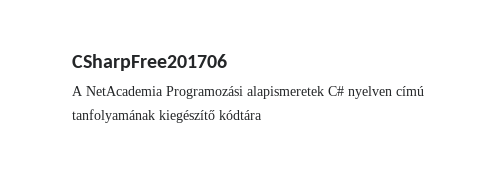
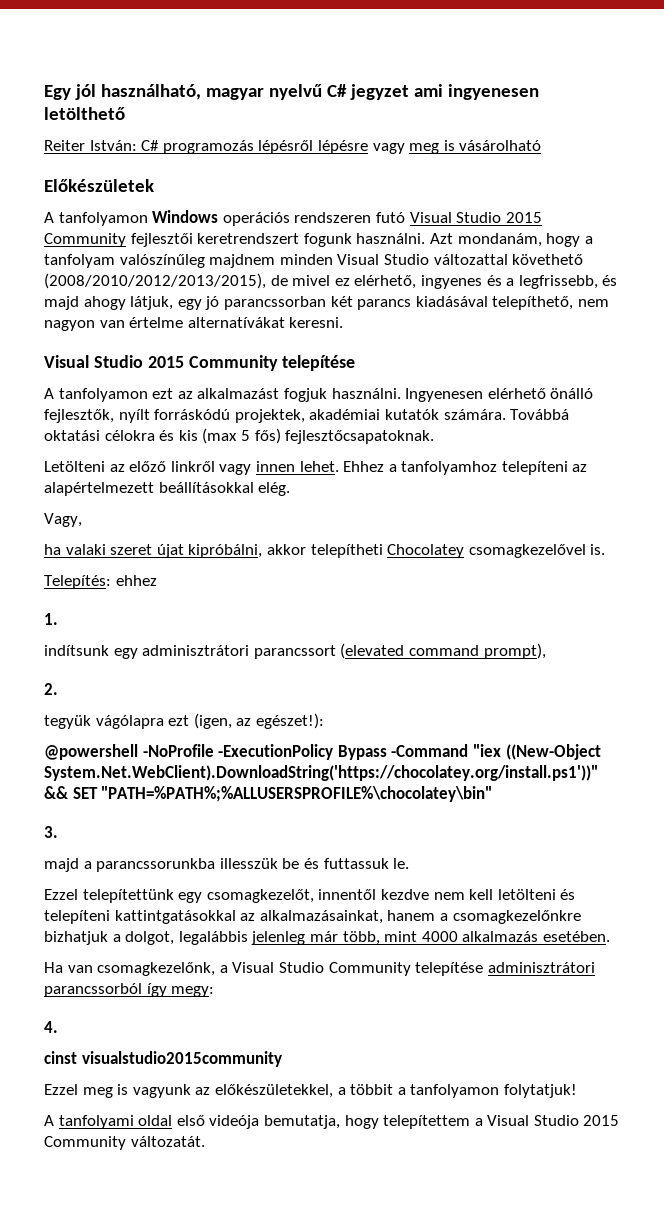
[72,54,227,71] [72,86,424,99] [72,109,262,123] CSharpFree201706 // A NetAcademia Programozási alapismeretek C# nyelven címú tanfolyamának kiegészítő kódtára -> [44,84,539,100] [44,107,125,120] [44,140,542,154] [44,179,154,192] [44,210,542,226] [44,233,593,247] [44,254,584,268] [44,273,618,289] [44,296,609,310] [44,317,344,331] [44,355,356,371] [44,388,594,402] [44,409,570,423] [44,428,435,444] [44,461,588,475] [44,482,291,496] [44,513,82,527] [44,544,606,558] [44,575,157,589] [44,613,58,625] [44,643,546,659] [44,683,58,695] [44,713,324,729] [44,744,601,760] [44,765,598,781] [44,786,493,802] [44,826,58,838] [44,858,410,872] [44,889,576,903] [44,910,581,924] [44,931,610,945] [44,962,595,976] [44,983,215,997] [44,1021,58,1033] [44,1051,282,1067] [44,1084,577,1098] [44,1115,620,1129] [44,1136,205,1150] Egy jól használható, magyar nyelvű C# jegyzet ami ingyenesen letölthető // Reiter István: C# programozás lépésről lépésre vagy meg is vásárolható // Előkészületek // A tanfolyamon Windows operációs rendszeren futó Visual Studio 2015 Community fejlesztői keretrendszert fogunk használni. Azt mondanám, hogy a tanfolyam valószínűleg majdnem minden Visual Studio változattal követhető (2008/2010/2012/2013/2015), de mivel ez elérhető, ingyenes és a legfrissebb, és majd ahogy látjuk, egy jó parancssorban két parancs kiadásával telepíthető, nem nagyon van értelme alternatívákat keresni. // Visual Studio 2015 Community telepítése // A tanfolyamon ezt az alkalmazást fogjuk használni. Ingyenesen elérhető önálló fejlesztők, nyílt forráskódú projektek, akadémiai kutatók számára. Továbbá oktatási célokra és kis (max 5 fős) fejlesztőcsapatoknak. // Letölteni az előző linkről vagy innen lehet. Ehhez a tanfolyamhoz telepíteni az alapértelmezett beállításokkal elég. // Vagy, // ha valaki szeret újat kipróbálni, akkor telepítheti Chocolatey csomagkezelővel is. // Telepítés: ehhez // 1. // indítsunk egy adminisztrátori parancssort (elevated command prompt), // 2. // tegyük vágólapra ezt (igen, az egészet!): // @powershell -NoProfile -ExecutionPolicy Bypass -Command "iex ((New-Object System.Net.WebClient).DownloadString('https://chocolatey.org/install.ps1'))" && SET "PATH=%PATH%;%ALLUSERSPROFILE%\chocolatey\bin" // 3. // majd a parancssorunkba illesszük be és futtassuk le. // Ezzel telepítettünk egy csomagkezelőt, innentől kezdve nem kell letölteni és telepíteni kattintgatásokkal az alkalmazásainkat, hanem a csomagkezelőnkre bizhatjuk a dolgot, legalábbis jelenleg már több, mint 4000 alkalmazás esetében. // Ha van csomagkezelőnk, a Visual Studio Community telepítése adminisztrátori parancssorból így megy: // 4. // cinst visualstudio2015community // Ezzel meg is vagyunk az előkészületekkel, a többit a tanfolyamon folytatjuk! // A tanfolyami oldal első videója bemutatja, hogy telepítettem a Visual Studio 2015 Community változatát.

